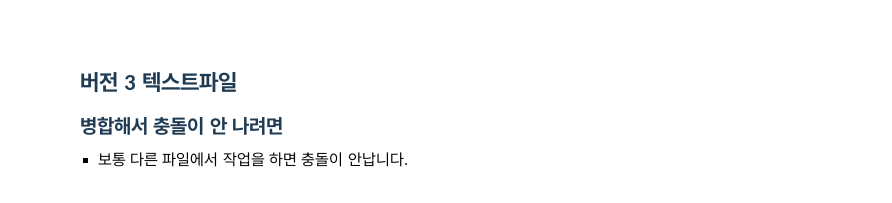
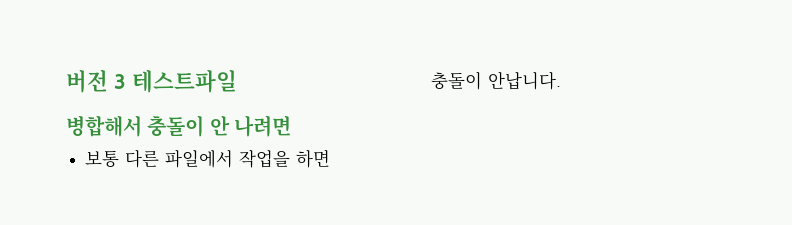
[142,72,238,93] 텍스트파일 -> [131,69,237,93] 테스트파일

